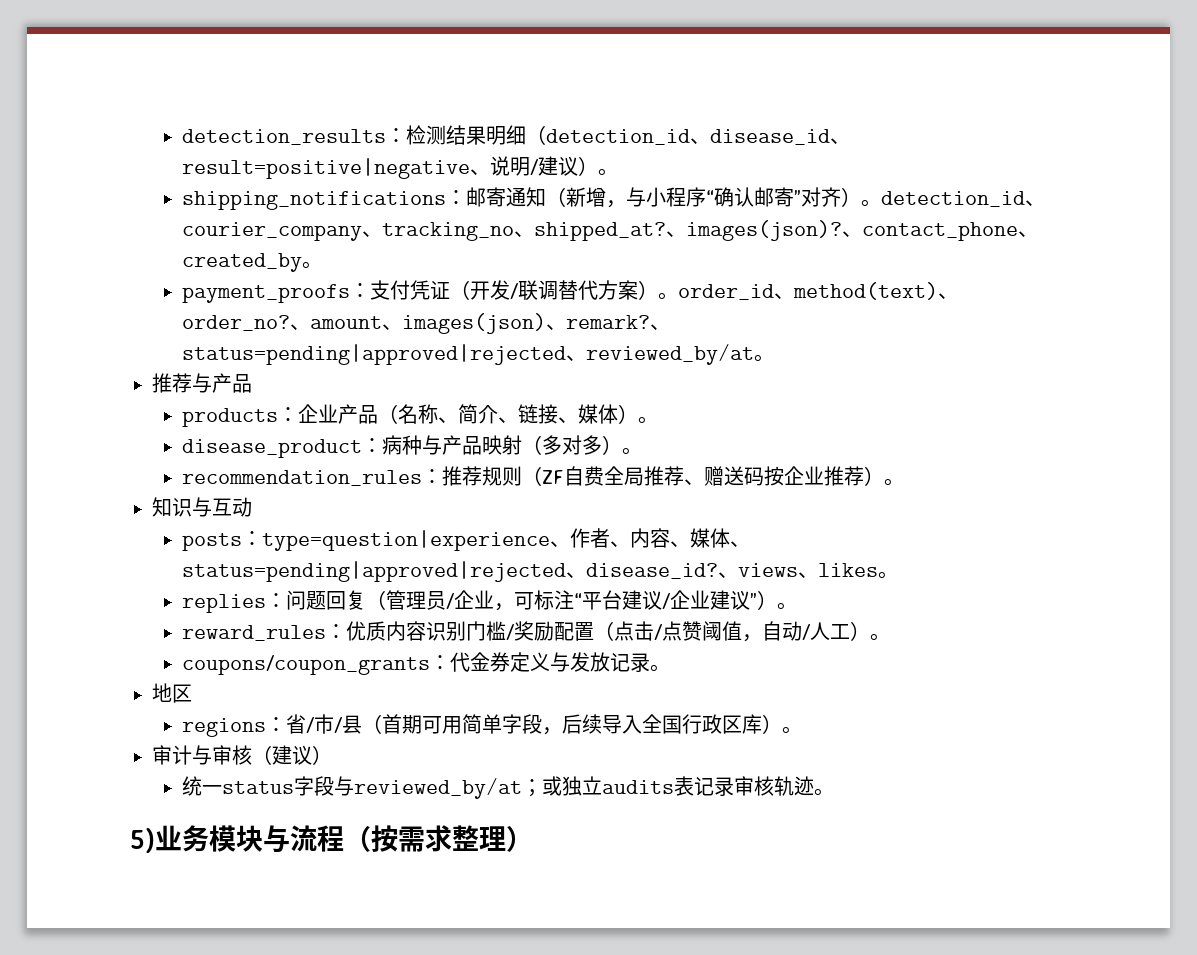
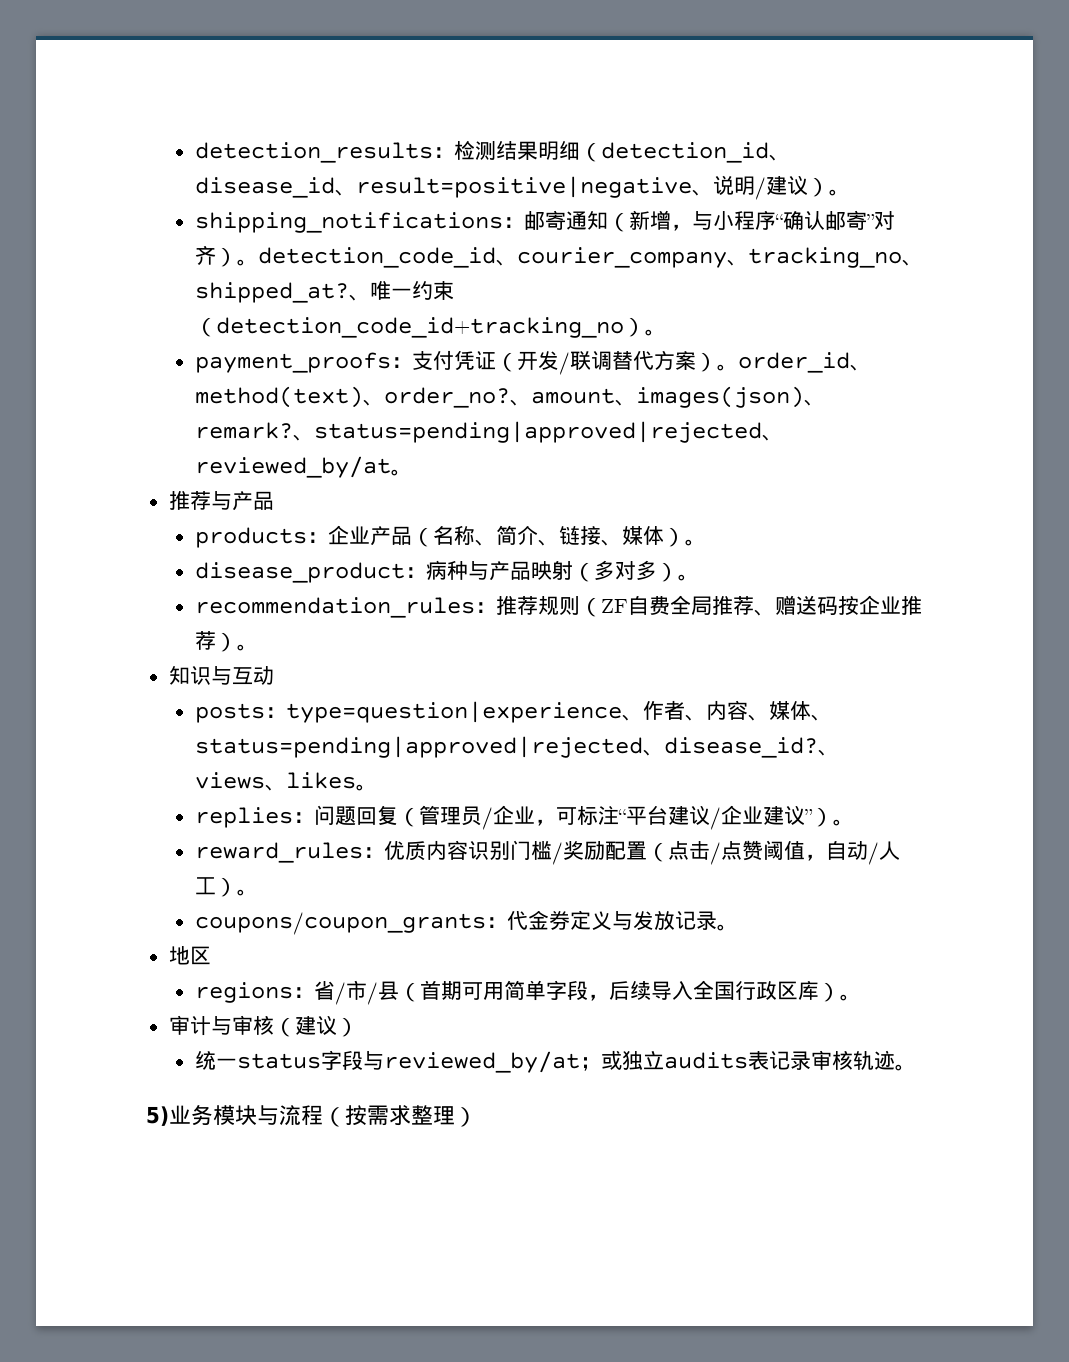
[881,191,1026,207] detection_id -> [257,247,496,268] detection_code_id
[686,220,1039,241] [182,253,303,272] images(json)?、contact_phone、created_by -> [369,280,454,300] [194,317,645,338] 唯一约束（detection_code_id+tracking_no）

